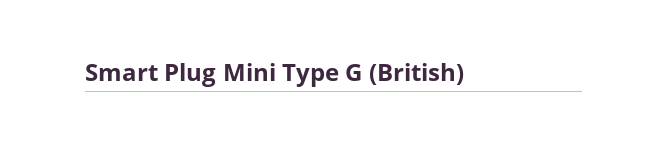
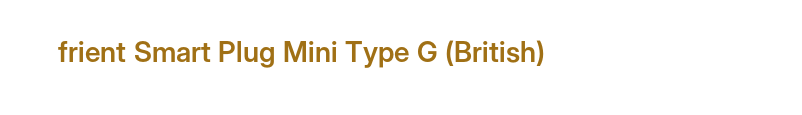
(85, 72) none -> [58,41,126,62] frient

